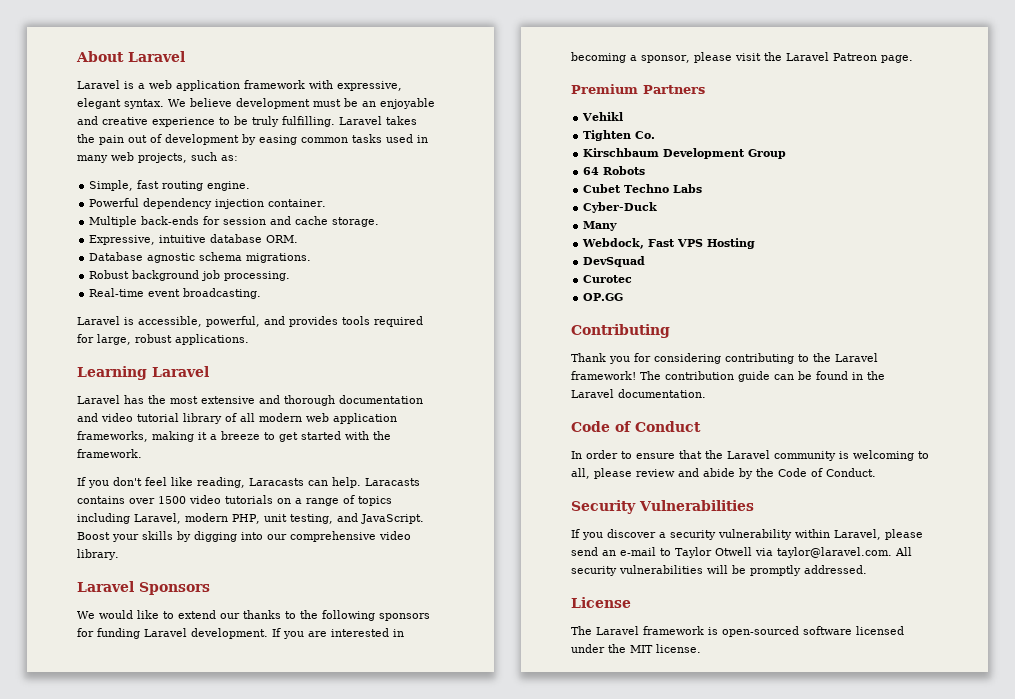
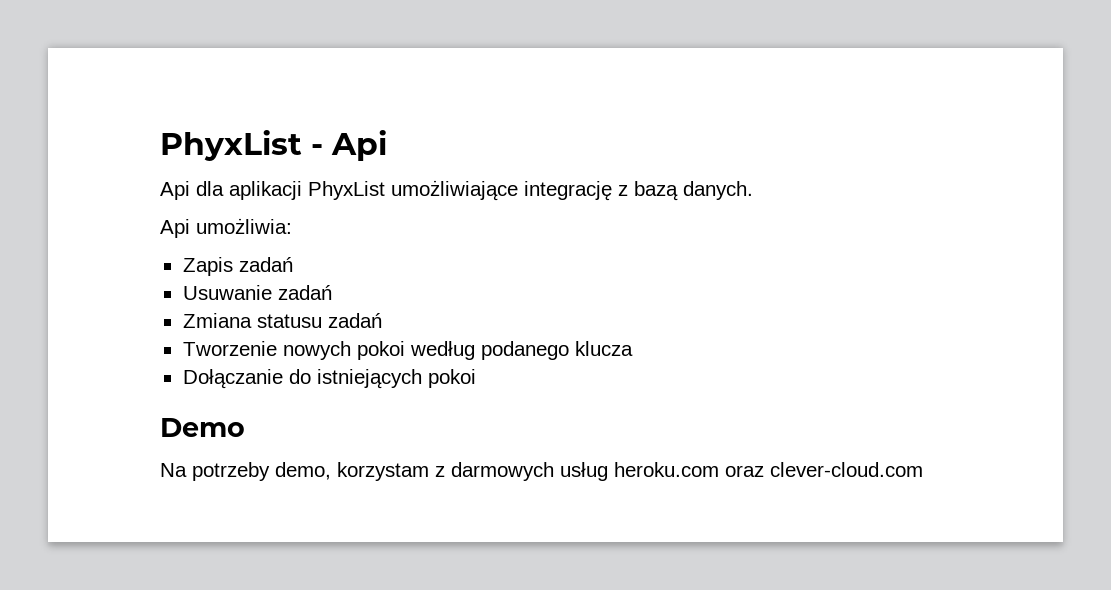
[76,51,185,62] [77,80,402,91] [77,98,435,109] [77,116,417,127] [77,134,428,145] [77,152,238,163] [89,180,251,191] [89,198,327,209] [89,216,380,227] [89,234,299,245] [89,252,312,263] [89,270,291,281] [89,288,262,299] [77,316,423,327] [77,334,249,345] [77,366,209,380] [77,395,423,406] [77,413,397,424] [77,431,391,442] [77,449,142,458] [77,477,420,488] [77,495,392,506] [77,513,424,524] [77,531,411,542] [77,549,119,560] [77,581,210,595] [77,610,430,621] [77,628,404,639] [571,52,913,63] [571,84,705,94] [582,112,624,121] [583,130,656,141] [583,148,787,159] [583,166,646,175] [583,184,703,193] [583,202,658,213] [583,221,618,231] [582,238,756,249] [583,256,646,267] [583,275,633,283] [583,293,624,301] [571,324,670,338] [571,353,878,364] [571,371,885,382] [571,389,706,398] [571,421,701,432] [571,450,929,461] [571,468,876,479] [571,500,754,514] [571,529,923,540] [571,547,912,558] [571,565,867,576] [571,597,631,608] [571,626,904,637] [571,644,701,653] About Laravel // Laravel is a web application framework with expressive, elegant syntax. We believe development must be an enjoyable and creative experience to be truly fulfilling. Laravel takes the pain out of development by easing common tasks used in many web projects, such as: // Simple, fast routing engine. // Powerful dependency injection container. // Multiple back-ends for session and cache storage. // Expressive, intuitive database ORM. // Database agnostic schema migrations. // Robust background job processing. // Real-time event broadcasting. // Laravel is accessible, powerful, and provides tools required for large, robust applications. // Learning Laravel // Laravel has the most extensive and thorough documentation and video tutorial library of all modern web application frameworks, making it a breeze to get started with the framework. // If you don't feel like reading, Laracasts can help. Laracasts contains over 1500 video tutorials on a range of topics including Laravel, modern PHP, unit testing, and JavaScript. Boost your skills by digging into our comprehensive video library. // Laravel Sponsors // We would like to extend our thanks to the following sponsors for funding Laravel development. If you are interested in becoming a sponsor, please visit the Laravel Patreon page. // Premium Partners // Vehikl // Tighten Co. // Kirschbaum Development Group // 64 Robots // Cubet Techno Labs // Cyber-Duck // Many // Webdock, Fast VPS Hosting // DevSquad // Curotec // OP.GG // Contributing // Thank you for considering contributing to the Laravel framework! The contribution guide can be found in the Laravel documentation. // Code of Conduct // In order to ensure that the Laravel community is welcoming to all, please review and abide by the Code of Conduct. // Security Vulnerabilities // If you discover a security vulnerability within Laravel, please send an e-mail to Taylor Otwell via taylor@laravel.com. All security vulnerabilities will be promptly addressed. // License // The Laravel framework is open-sourced software licensed under the MIT license. -> [160,130,387,161] [160,180,753,201] [160,218,292,238] [182,257,293,276] [182,285,332,300] [182,313,382,328] [182,341,633,360] [182,369,476,389] [160,418,245,437] [160,462,923,481] PhyxList - Api // Api dla aplikacji PhyxList umożliwiające integrację z bazą danych. // Api umożliwia: // Zapis zadań // Usuwanie zadań // Zmiana statusu zadań // Tworzenie nowych pokoi według podanego klucza // Dołączanie do istniejących pokoi // Demo // Na potrzeby demo, korzystam z darmowych usług heroku.com oraz clever-cloud.com

